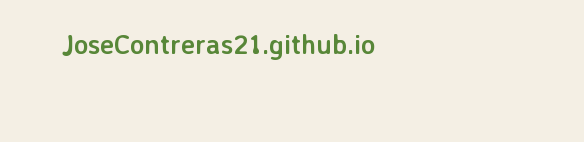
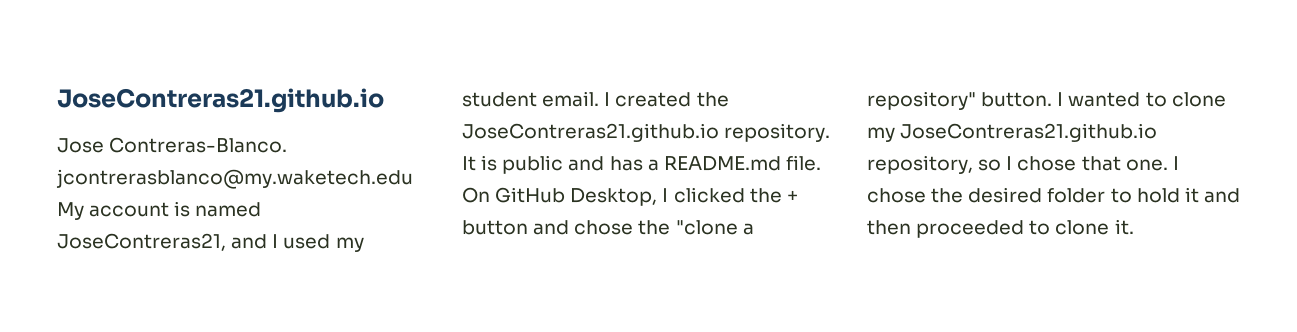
[62,34,375,60] JoseContreras21.github.io -> [57,88,384,113] [57,137,288,153] [56,169,413,189] [57,201,262,220] [57,233,364,252] [462,91,729,107] [462,123,831,142] [462,155,821,174] [462,187,798,206] [462,220,754,235] [867,91,1226,110] [867,123,1158,142] [867,155,1179,174] [867,187,1240,203] [867,219,1134,238] JoseContreras21.github.io // Jose Contreras-Blanco. jcontrerasblanco@my.waketech.edu My account is named JoseContreras21, and I used my student email. I created the JoseContreras21.github.io repository. It is public and has a README.md file. On GitHub Desktop, I clicked the + button and chose the "clone a repository" button. I wanted to clone my JoseContreras21.github.io repository, so I chose that one. I chose the desired folder to hold it and then proceeded to clone it.

